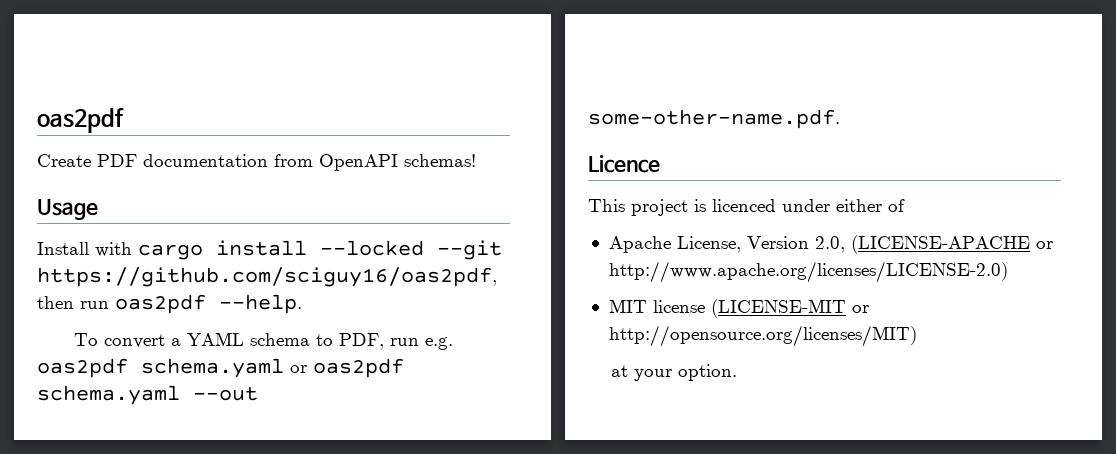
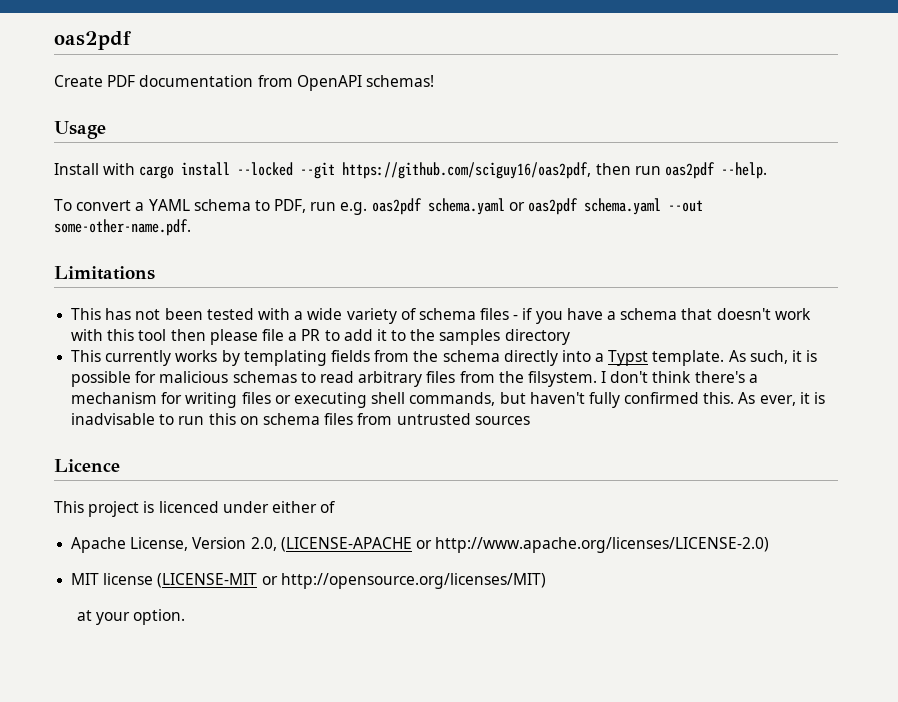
(840, 119) none -> [54,266,155,280] [71,308,811,324] [71,329,570,345] [71,350,818,366] [71,371,758,387] [71,392,826,408] [71,413,530,425] // Limitations // This has not been tested with a wide variety of schema files - if you have a schema that doesn't work with this tool then please file a PR to add it to the samples directory // This currently works by templating fields from the schema directly into a Typst template. As such, it is possible for malicious schemas to read arbitrary files from the filsystem. I don't think there's a mechanism for writing files or executing shell commands, but haven't fully confirmed this. As ever, it is inadvisable to run this on schema files from untrusted sources

